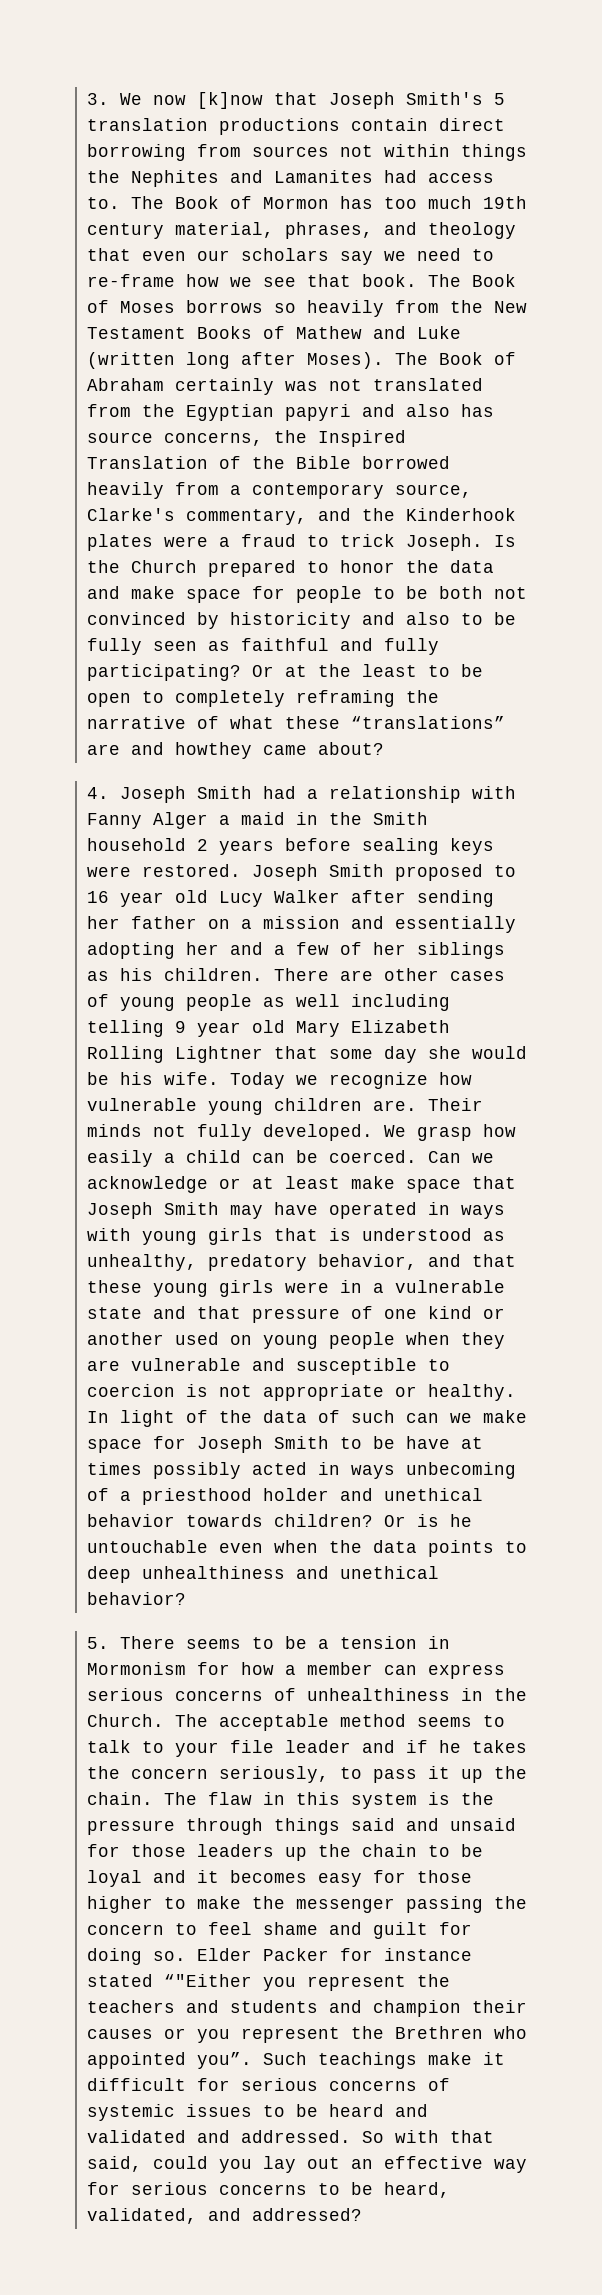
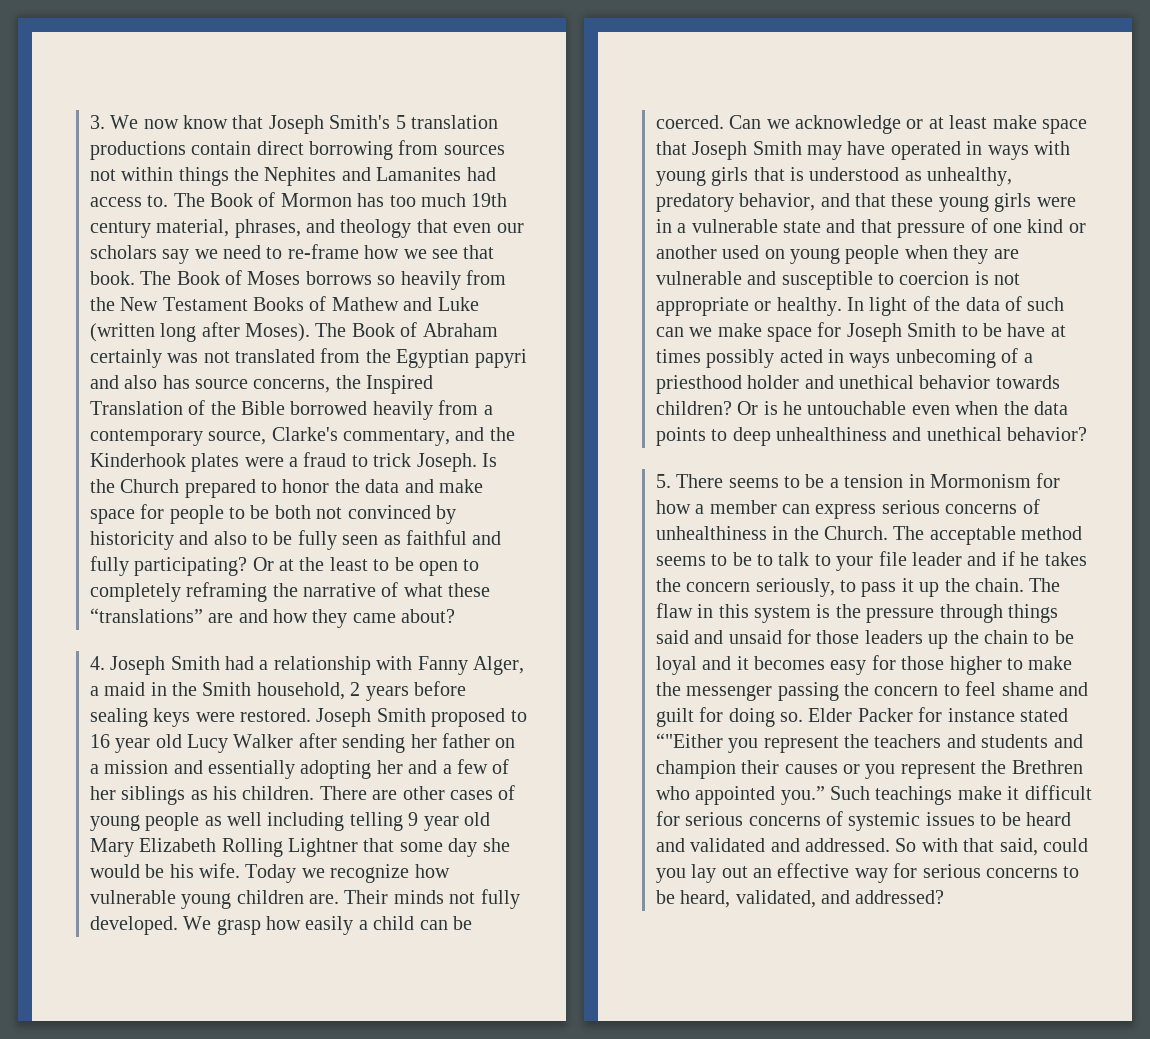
[196,92,263,109] [k]now -> [183,115,229,129] know
[174,742,252,759] howthey -> [273,609,348,628] how they
[152,812,208,829] Alger -> [473,656,525,675] Alger,
[86,838,186,851] household -> [256,682,345,700] household,
(505, 1721) none -> [732,552,774,566] be to
[196,2052,252,2069] you”. -> [780,786,825,805] you.”

